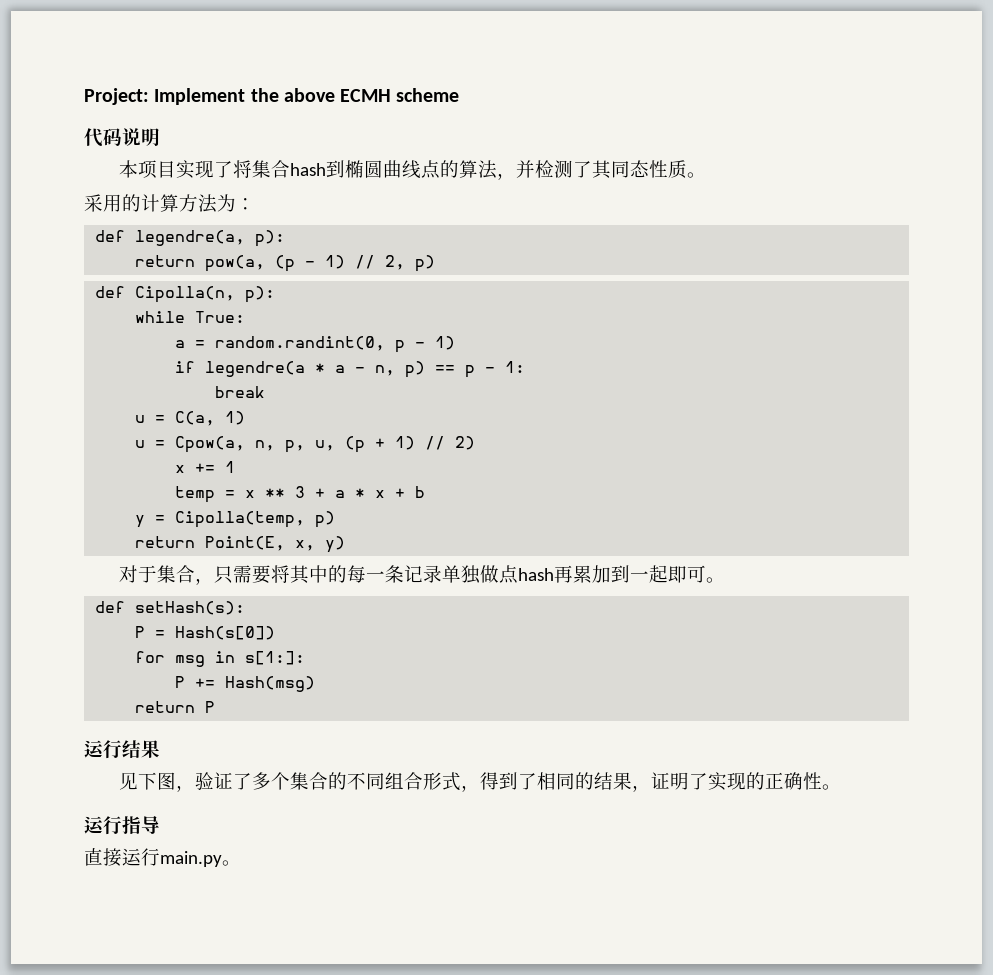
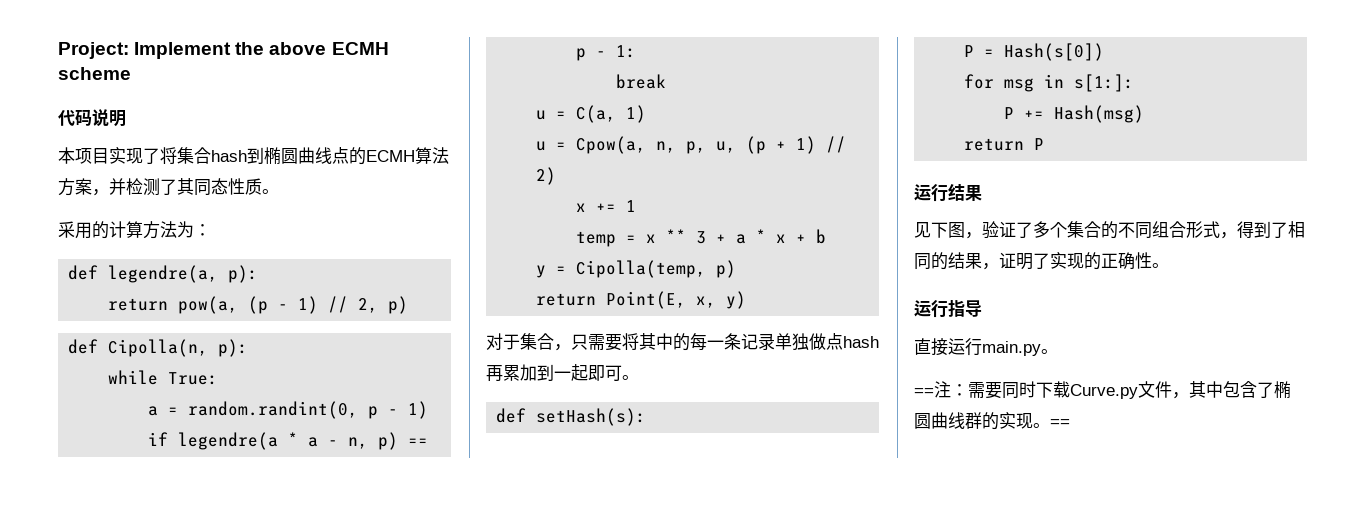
[459,160,498,179] 算法 -> [366,147,449,164] [58,178,92,196] ECMH算法方案
(241, 863) none -> [914,381,1291,399] [914,412,1070,430] // ==注：需要同时下载Curve.py文件，其中包含了椭圆曲线群的实现。==

